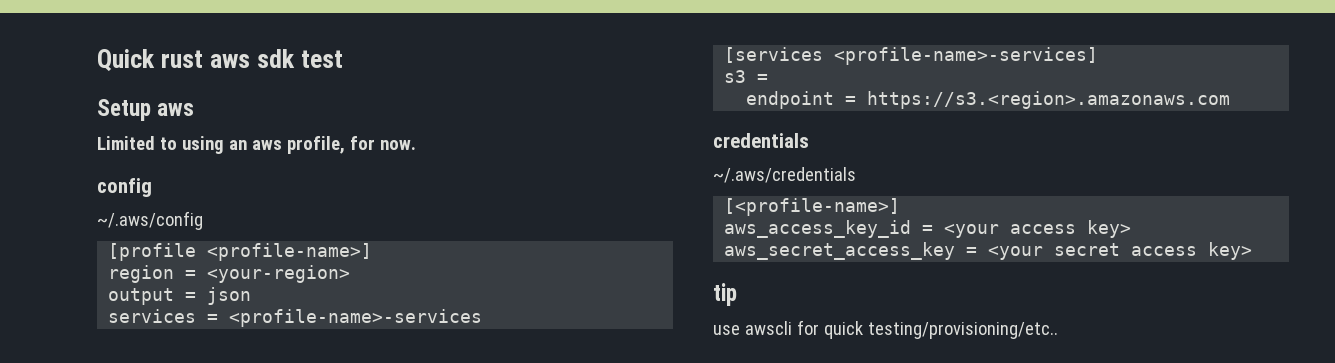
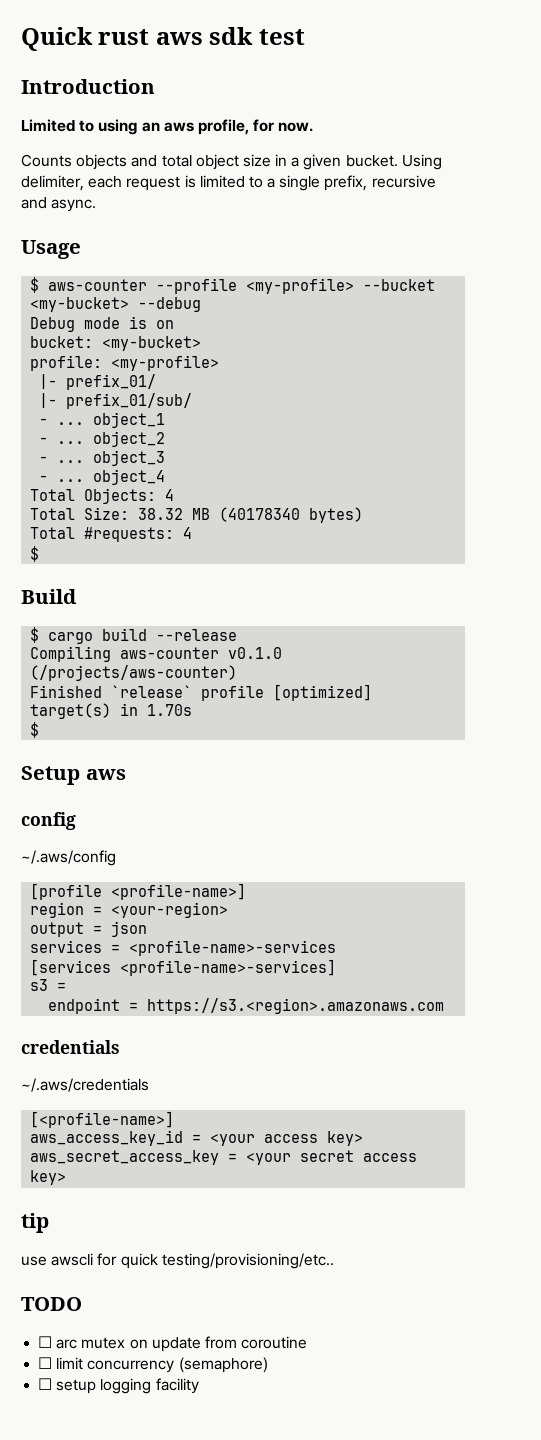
[97,99,195,121] Setup aws -> [21,79,155,94] Introduction
(416, 145) none -> [21,154,442,170] [21,175,436,191] [21,197,97,212] [21,240,81,259] [30,277,436,294] [30,297,202,312] [30,316,175,332] [30,336,202,351] [30,355,220,371] [39,374,157,390] [39,393,193,409] [39,412,166,428] [39,431,166,447] [39,450,166,466] [39,469,166,485] [30,488,175,504] [30,507,364,523] [30,527,193,542] [30,546,40,562] [21,589,77,604] [30,627,238,644] [30,646,283,662] [30,665,238,681] [30,684,373,701] [30,703,193,719] [30,722,40,738] [21,766,126,785] // Counts objects and total object size in a given bucket. Using delimiter, each request is limited to a single prefix, recursive and async. // Usage // $ aws-counter --profile <my-profile> --bucket <my-bucket> --debug // Debug mode is on // bucket: <my-bucket> // profile: <my-profile> // |- prefix_01/ // |- prefix_01/sub/ // - ... object_1 // - ... object_2 // - ... object_3 // - ... object_4 // Total Objects: 4 // Total Size: 38.32 MB (40178340 bytes) // Total #requests: 4 // $ // Build // $ cargo build --release // Compiling aws-counter v0.1.0 (/projects/aws-counter) // Finished `release` profile [optimized] target(s) in 1.70s // $ // Setup aws
(1058, 330) none -> [21,1297,82,1311] [38,1336,308,1352] [38,1357,268,1373] [38,1378,199,1394] // TODO // ☐ arc mutex on update from coroutine // ☐ limit concurrency (semaphore) // ☐ setup logging facility

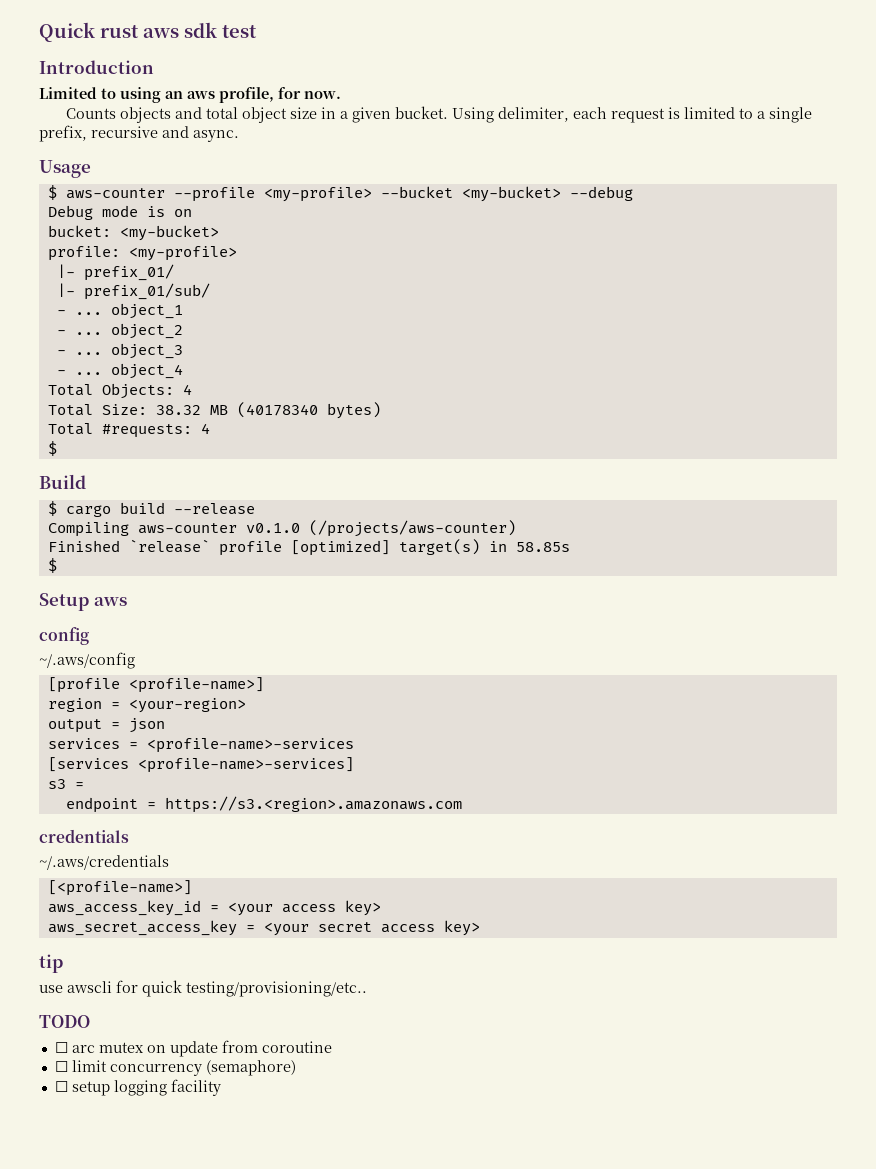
[147,704,193,716] 1.70s -> [515,542,570,552] 58.85s

